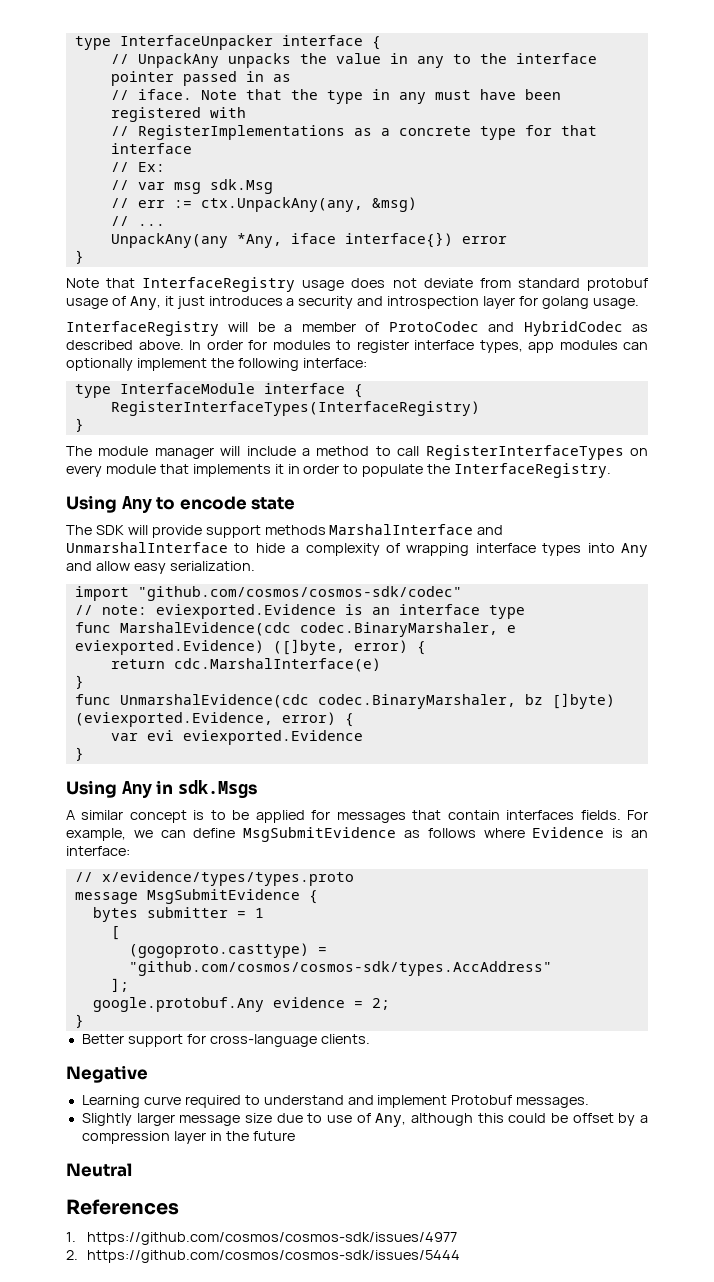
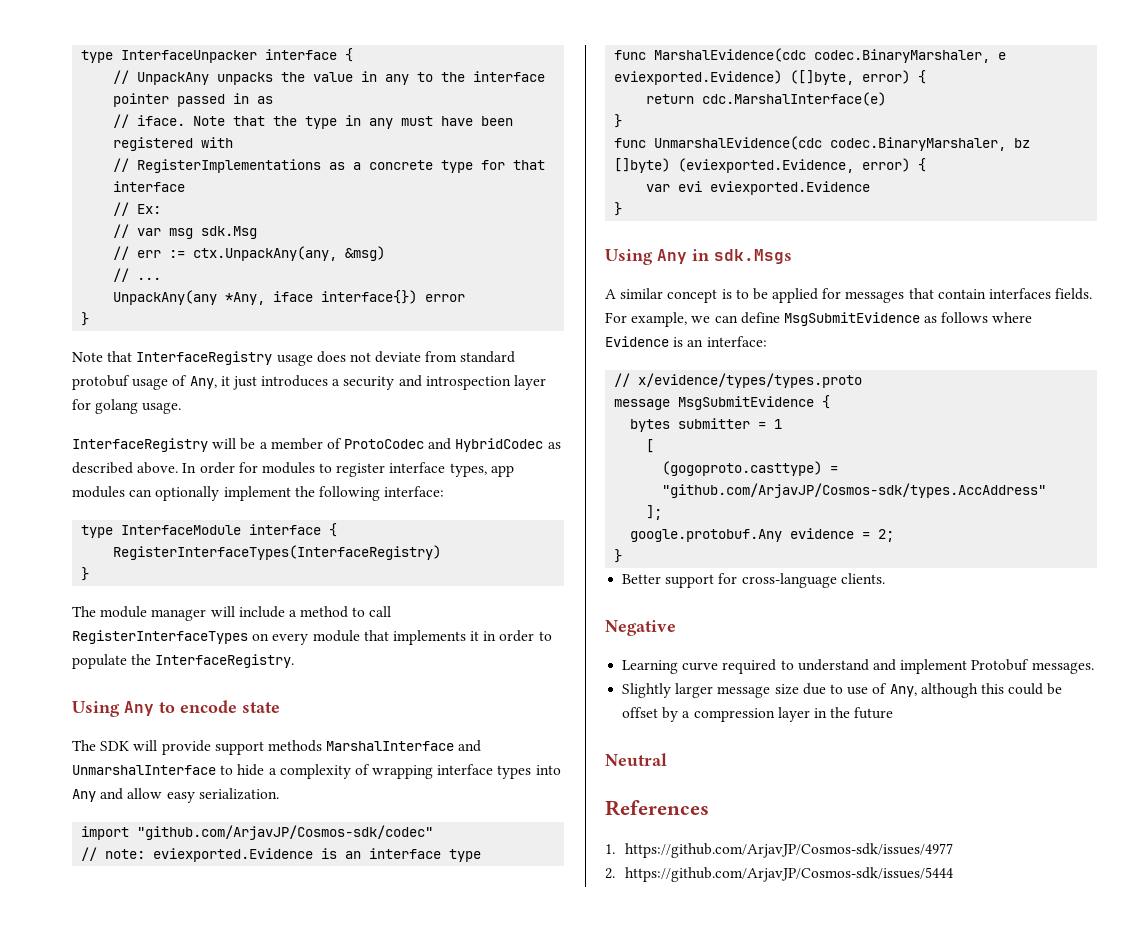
[137,586,462,601] "github.com/cosmos/cosmos-sdk/codec" -> [137,825,434,840] "github.com/ArjavJP/Cosmos-sdk/codec"
[128,961,552,976] "github.com/cosmos/cosmos-sdk/types.AccAddress" -> [662,483,1047,498] "github.com/ArjavJP/Cosmos-sdk/types.AccAddress"
[87,1232,458,1245] https://github.com/cosmos/cosmos-sdk/issues/4977 -> [625,843,954,858] https://github.com/ArjavJP/Cosmos-sdk/issues/4977
[87,1250,461,1263] https://github.com/cosmos/cosmos-sdk/issues/5444 -> [625,867,954,882] https://github.com/ArjavJP/Cosmos-sdk/issues/5444

